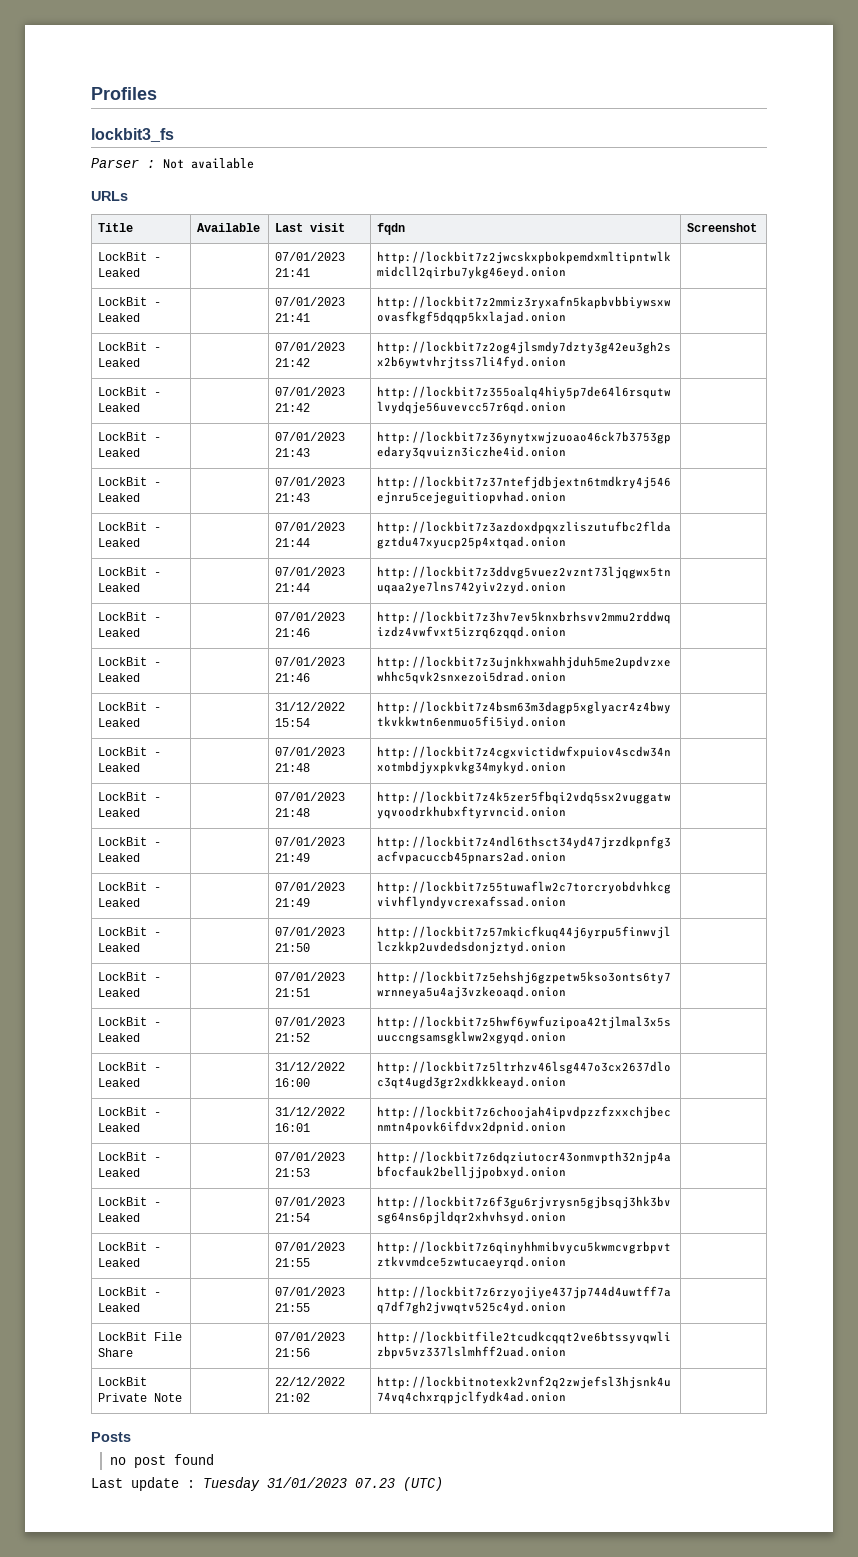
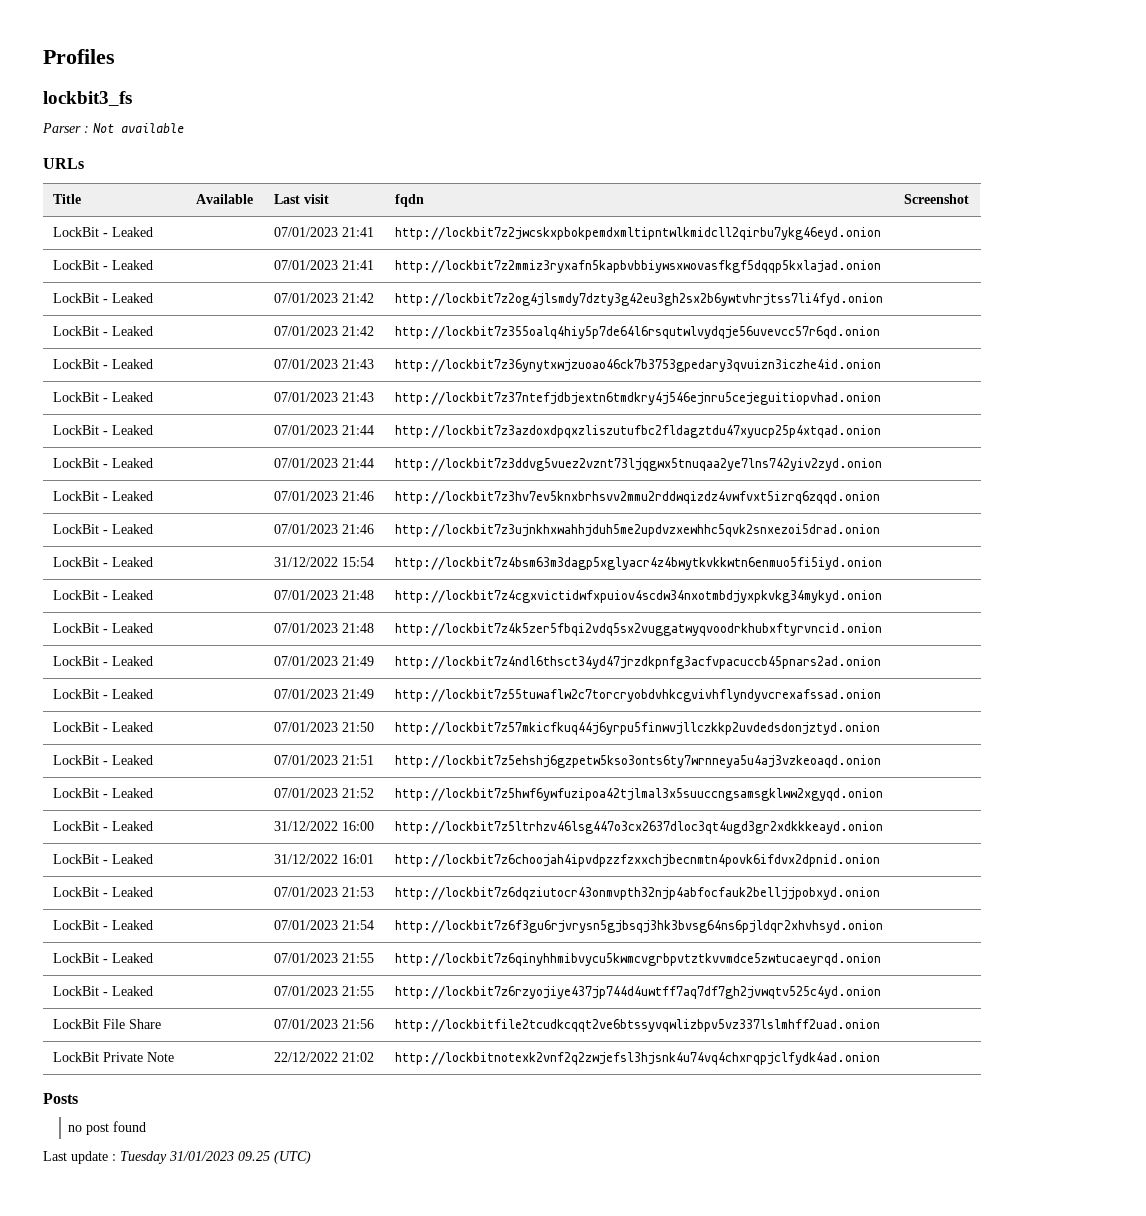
[355,1478,395,1488] 07.23 -> [238,1151,270,1161] 09.25

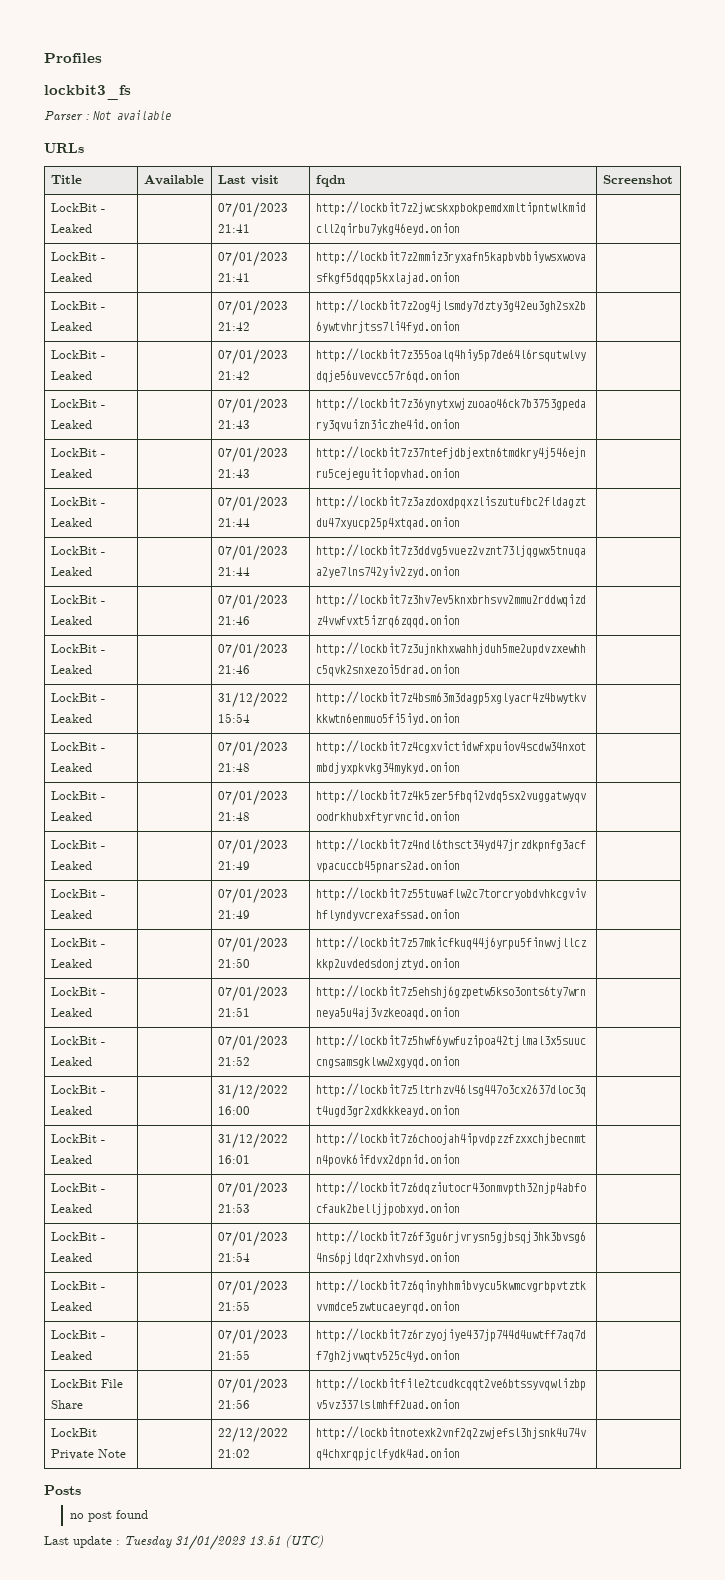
[238,1151,270,1161] 09.25 -> [249,1536,281,1545] 13.51

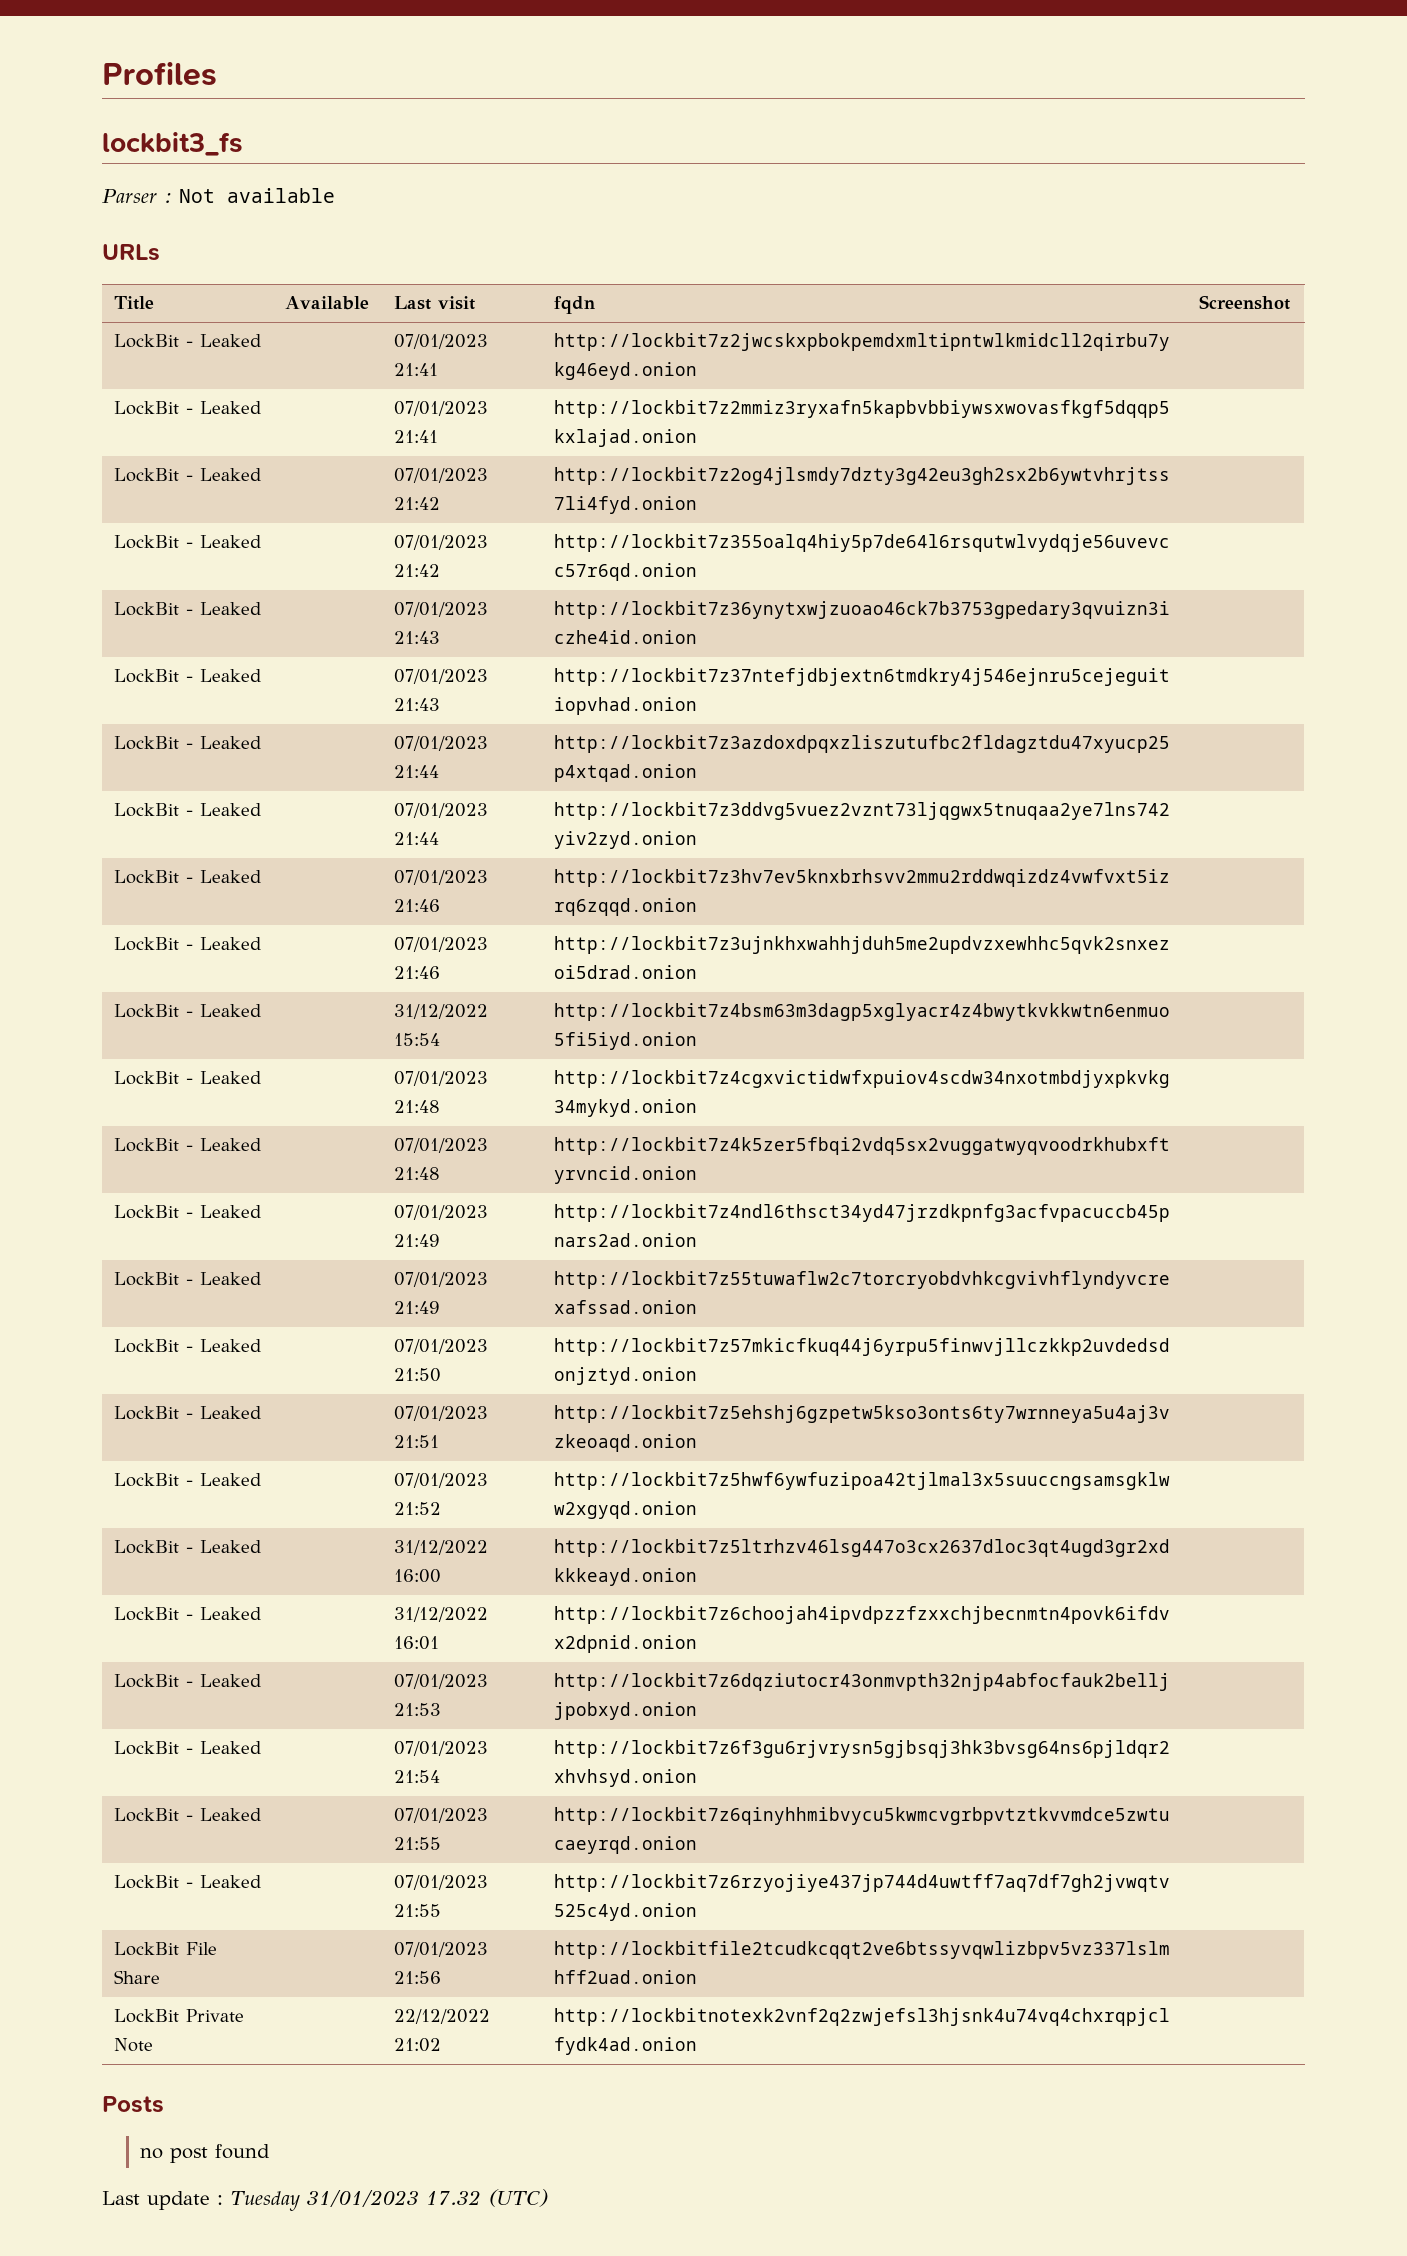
[249,1536,281,1545] 13.51 -> [425,2190,481,2205] 17.32

